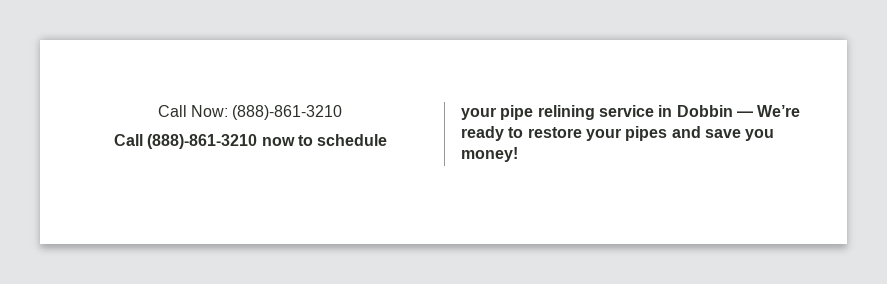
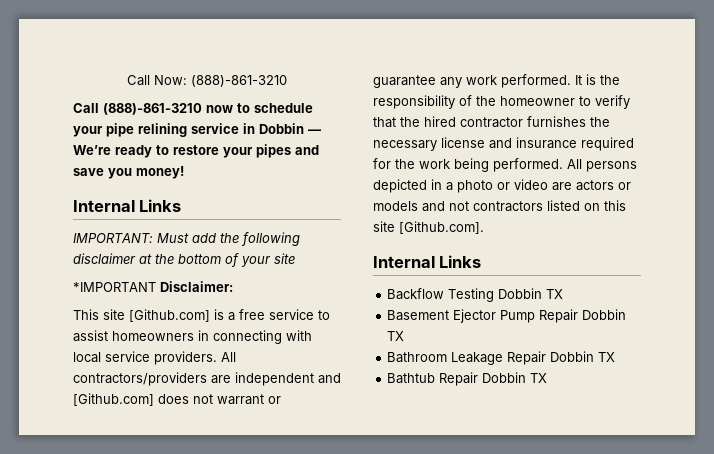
(518, 154) none -> [73,199,182,212] [73,232,300,246] [73,253,295,267] [73,281,233,292] [73,309,330,322] [73,330,312,344] [73,351,236,365] [73,372,341,386] [73,393,281,406] [373,74,620,88] [373,95,630,109] [373,116,610,128] [373,137,634,151] [373,158,637,172] [373,179,631,193] [373,200,626,212] [373,221,484,234] [373,255,482,268] [387,288,564,302] [387,309,627,323] [387,331,405,341] [387,351,616,365] [387,372,548,386] // Internal Links // IMPORTANT: Must add the following disclaimer at the bottom of your site // *IMPORTANT Disclaimer: // This site [Github.com] is a free service to assist homeowners in connecting with local service providers. All contractors/providers are independent and [Github.com] does not warrant or guarantee any work performed. It is the responsibility of the homeowner to verify that the hired contractor furnishes the necessary license and insurance required for the work being performed. All persons depicted in a photo or video are actors or models and not contractors listed on this site [Github.com]. // Internal Links // Backflow Testing Dobbin TX // Basement Ejector Pump Repair Dobbin TX // Bathroom Leakage Repair Dobbin TX // Bathtub Repair Dobbin TX

